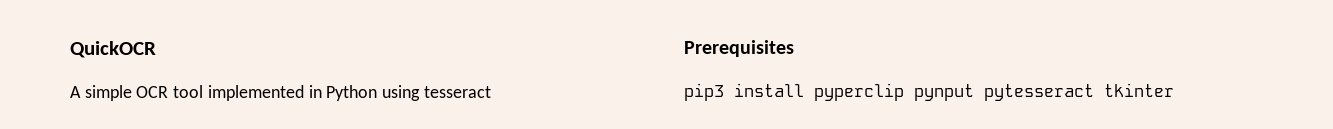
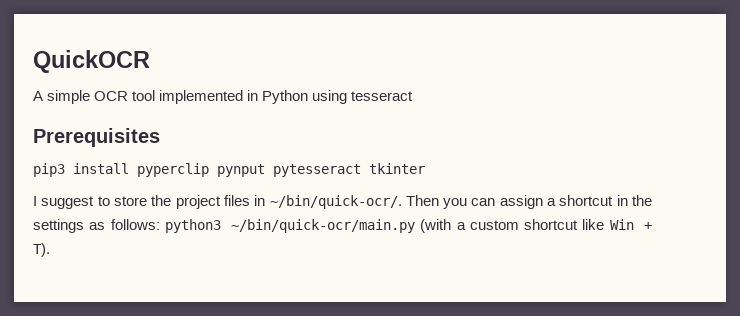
(1174, 90) none -> [33,195,652,209] [33,219,652,233] [33,243,50,257] // I suggest to store the project files in ~/bin/quick-ocr/. Then you can assign a shortcut in the settings as follows: python3 ~/bin/quick-ocr/main.py (with a custom shortcut like Win + T).

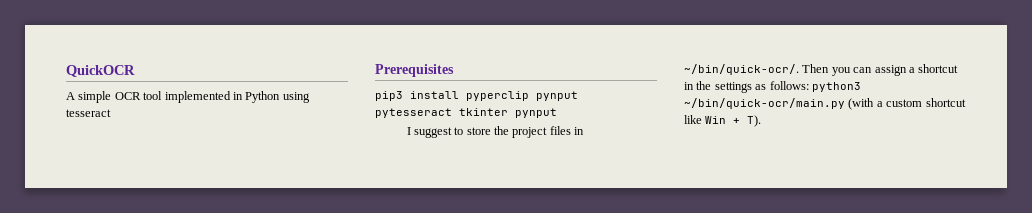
(425, 168) none -> [515,108,557,118] pynput

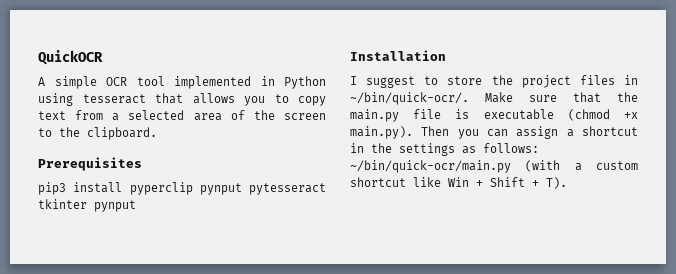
(111, 113) none -> [155,93,326,106] [38,110,326,121] [38,127,157,140] that allows you to copy text from a selected area of the screen to the clipboard.
(557, 113) none -> [350,50,446,61] // Installation
(799, 69) none -> [485,92,638,103] [350,109,638,122] [350,126,413,139] Make sure that the main.py file is executable (chmod +x main.py).
[811,82,861,92] python3 -> (539, 148) none
(741, 121) none -> [490,177,539,187] Shift +

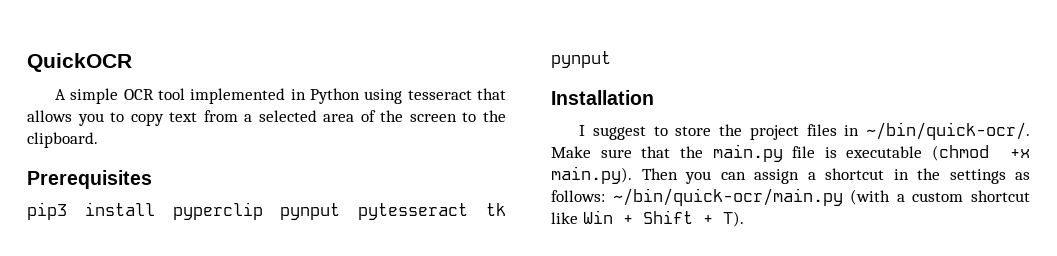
[38,199,87,209] tkinter -> [486,203,506,216] tk

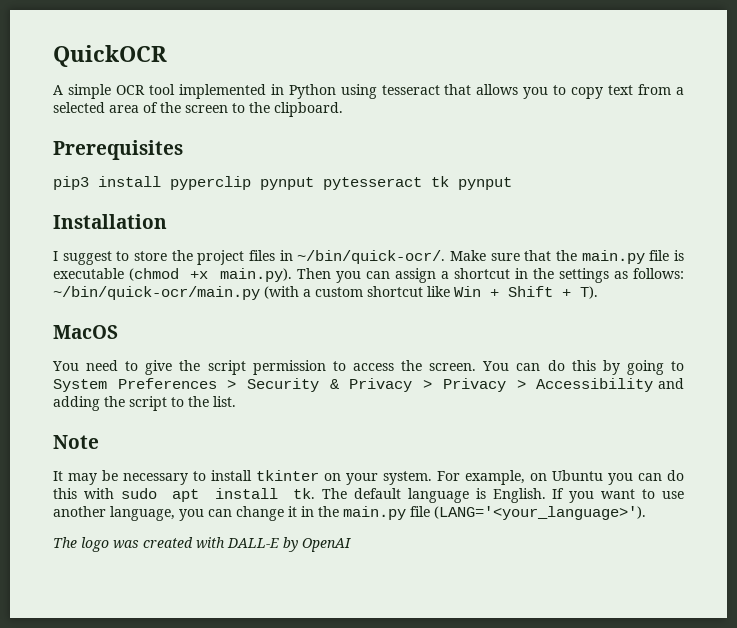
(744, 219) none -> [53,325,118,339] [52,360,685,375] [53,378,684,392] [53,396,236,411] [53,435,99,449] [53,470,684,485] [53,488,684,503] [53,506,646,521] [53,537,351,552] // MacOS // You need to give the script permission to access the screen. You can do this by going to System Preferences > Security & Privacy > Privacy > Accessibility and adding the script to the list. // Note // It may be necessary to install tkinter on your system. For example, on Ubuntu you can do this with sudo apt install tk. The default language is English. If you want to use another language, you can change it in the main.py file (LANG='<your_language>'). // The logo was created with DALL-E by OpenAI

